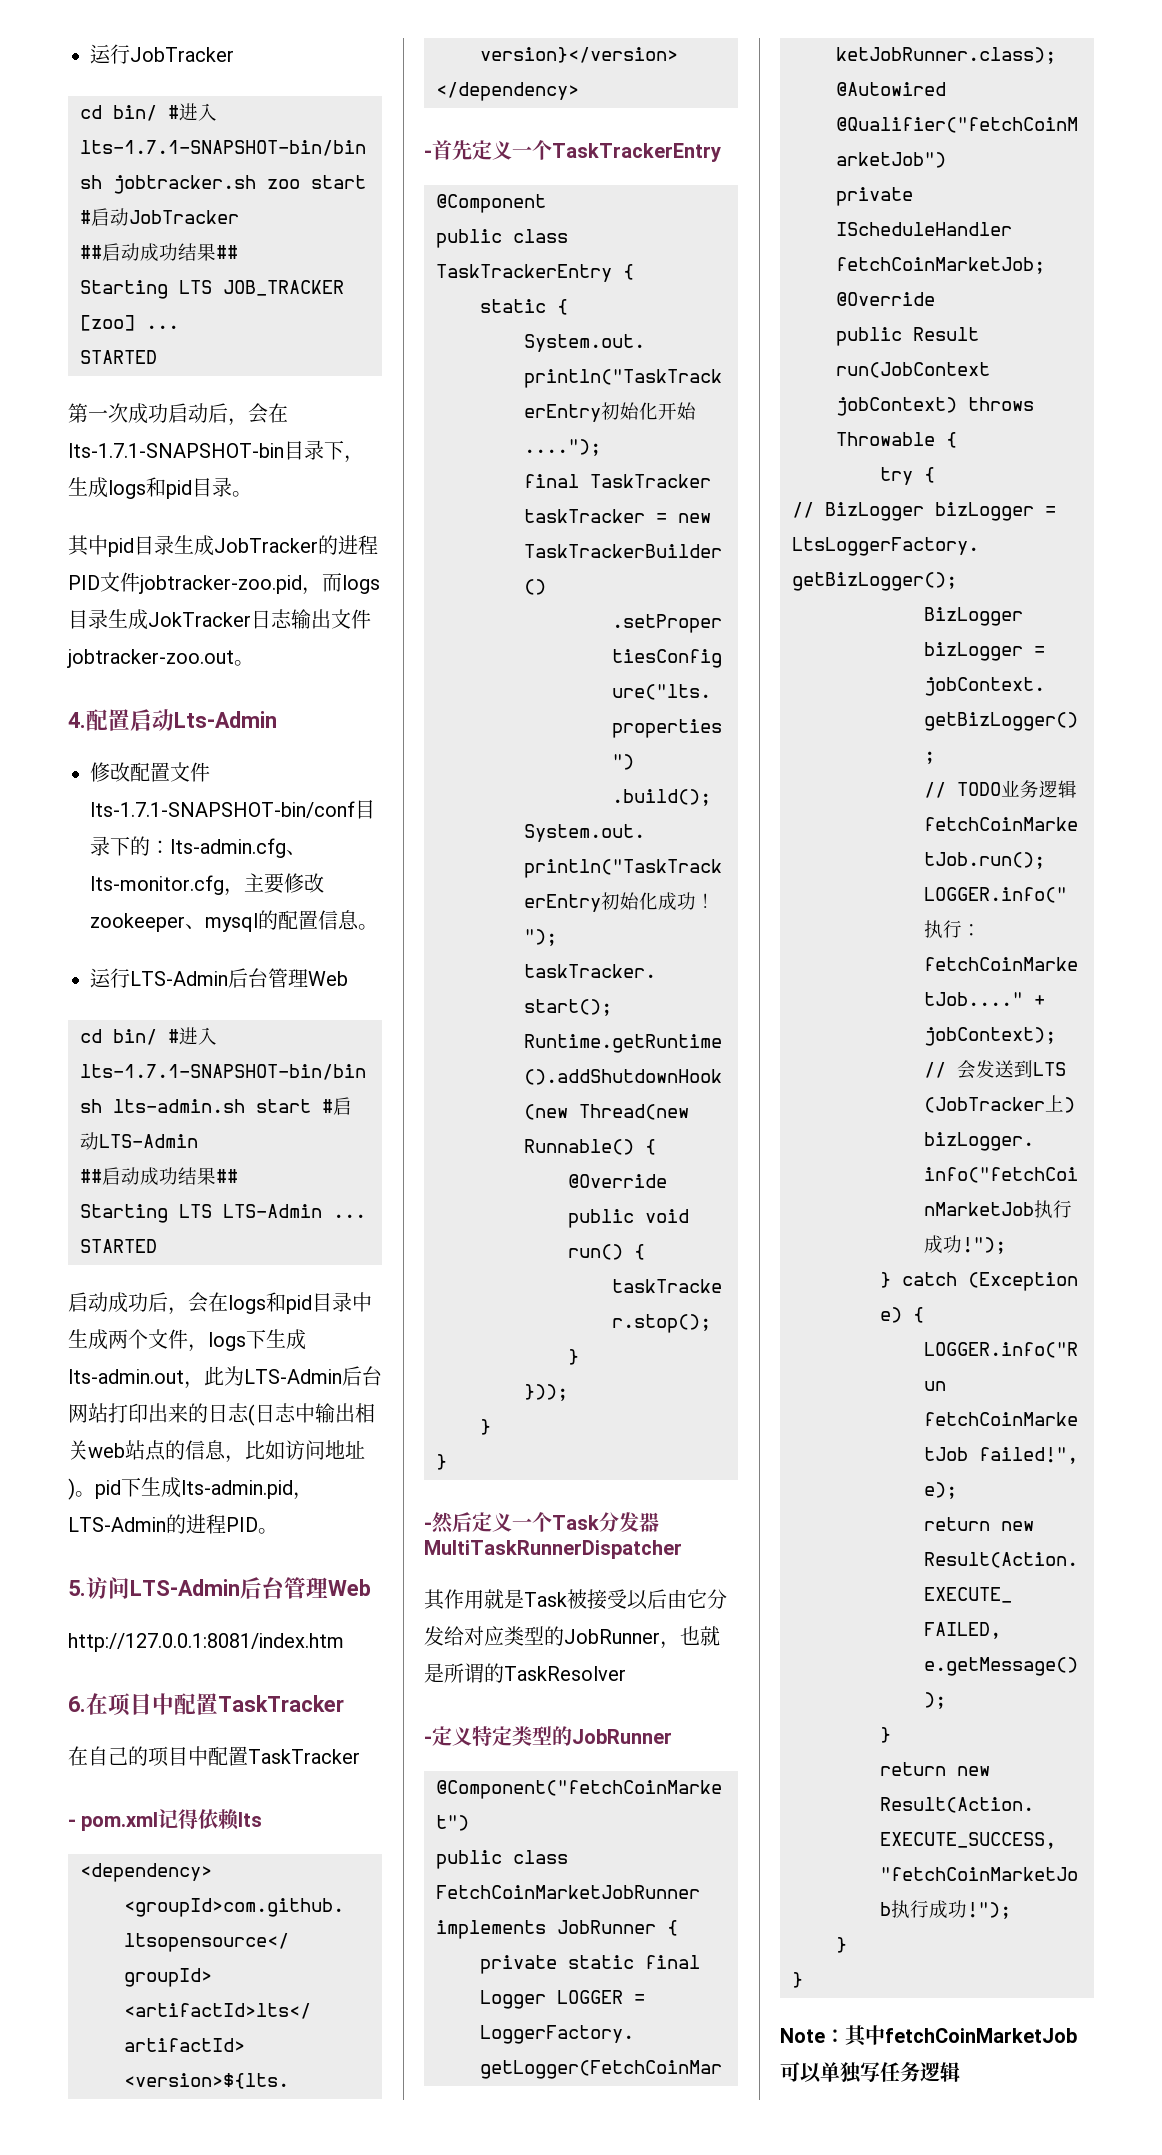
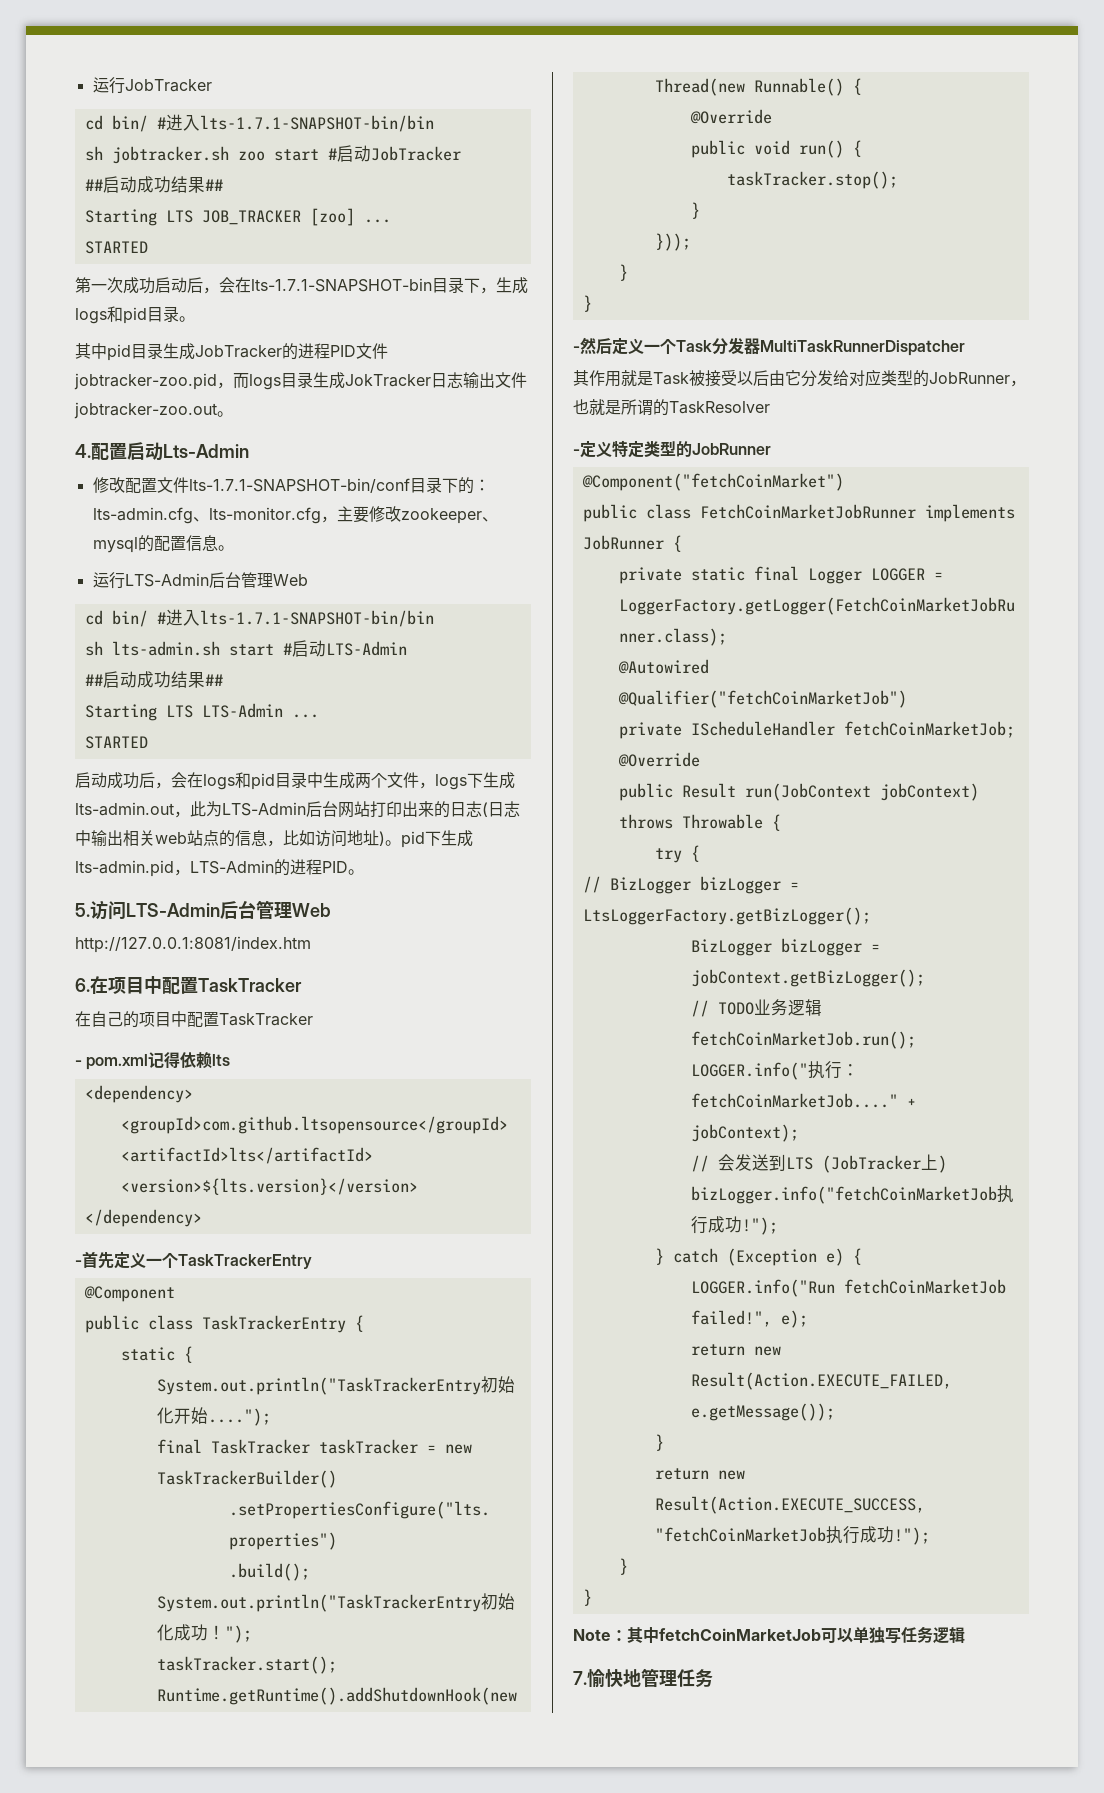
(960, 2072) none -> [573,1668,713,1688] // 7.愉快地管理任务

